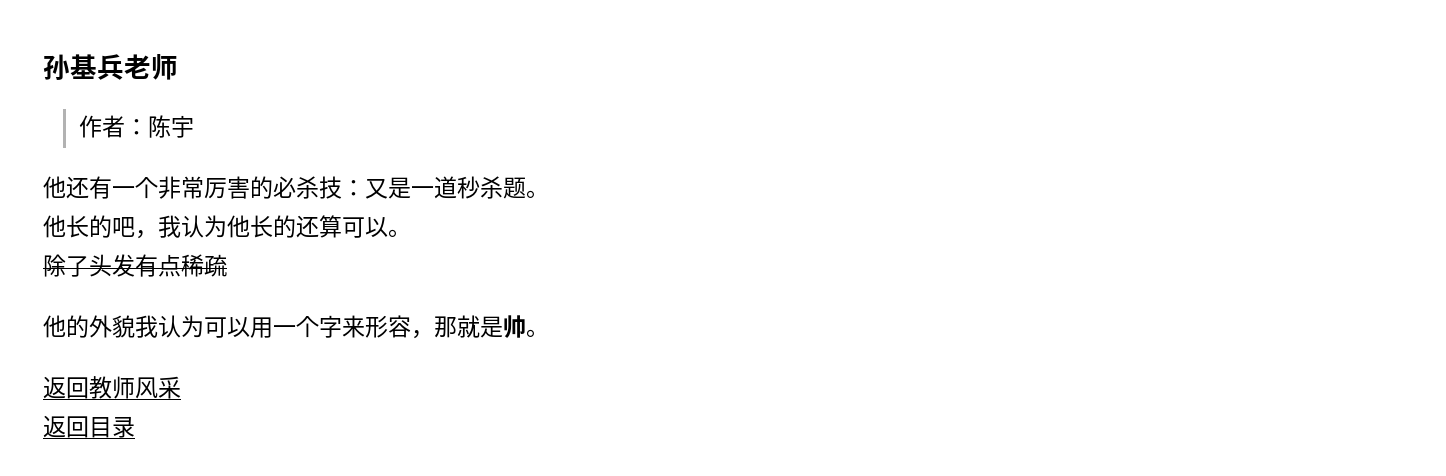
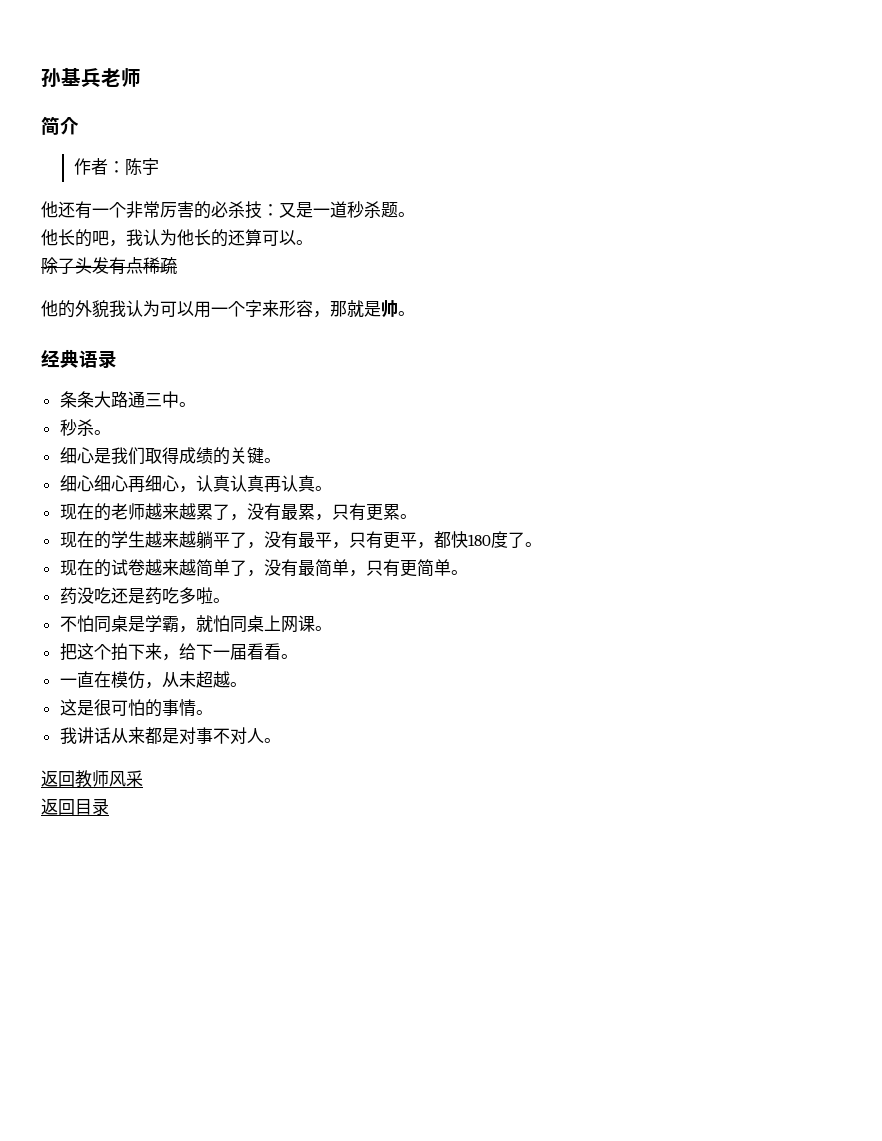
(178, 67) none -> [41,116,79,135] // 简介
(549, 333) none -> [41,349,117,369] [59,391,196,408] [59,419,111,436] [59,447,281,465] [59,475,332,493] [59,503,417,521] [59,531,542,549] [59,559,468,577] [59,587,230,605] [59,615,332,633] [59,643,298,661] [59,671,247,689] [59,699,213,717] [59,727,281,744] // 经典语录 // 条条大路通三中。 // 秒杀。 // 细心是我们取得成绩的关键。 // 细心细心再细心，认真认真再认真。 // 现在的老师越来越累了，没有最累，只有更累。 // 现在的学生越来越躺平了，没有最平，只有更平，都快180度了。 // 现在的试卷越来越简单了，没有最简单，只有更简单。 // 药没吃还是药吃多啦。 // 不怕同桌是学霸，就怕同桌上网课。 // 把这个拍下来，给下一届看看。 // 一直在模仿，从未超越。 // 这是很可怕的事情。 // 我讲话从来都是对事不对人。

